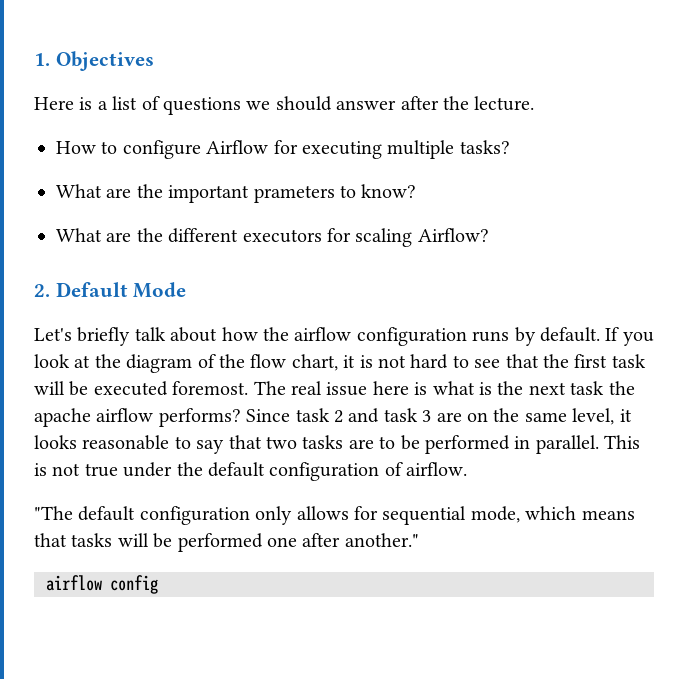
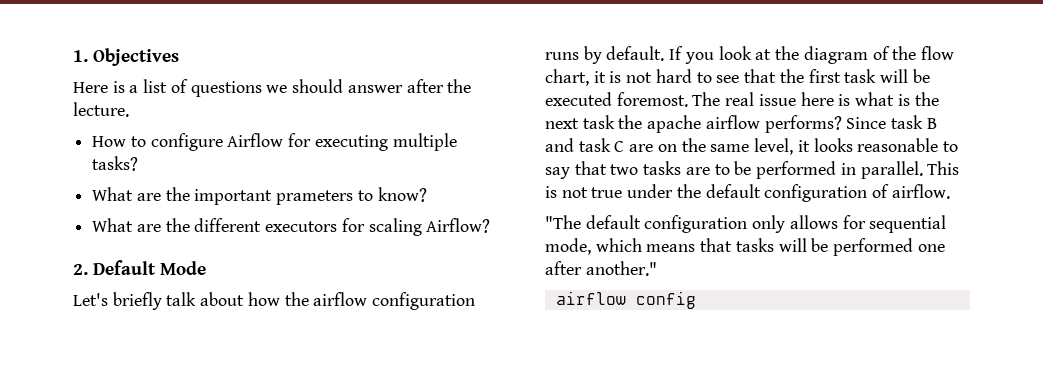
[334,410,343,423] 2 -> [926,118,937,129] B
[422,410,432,422] 3 -> [614,141,625,152] C

